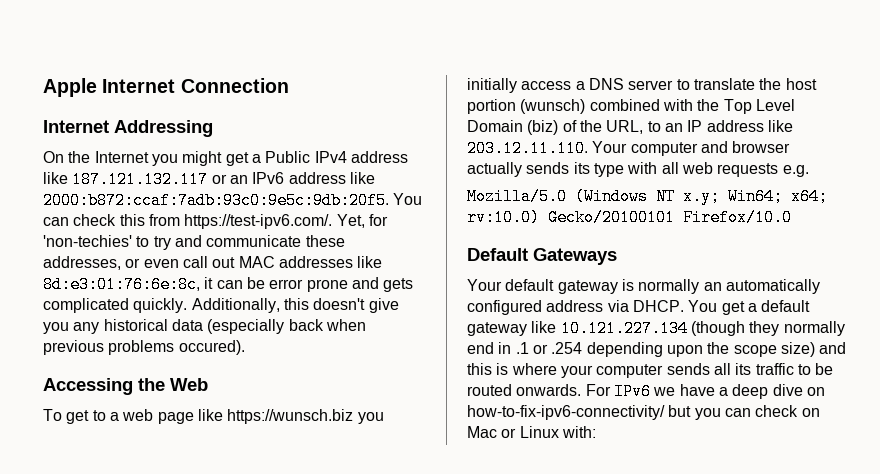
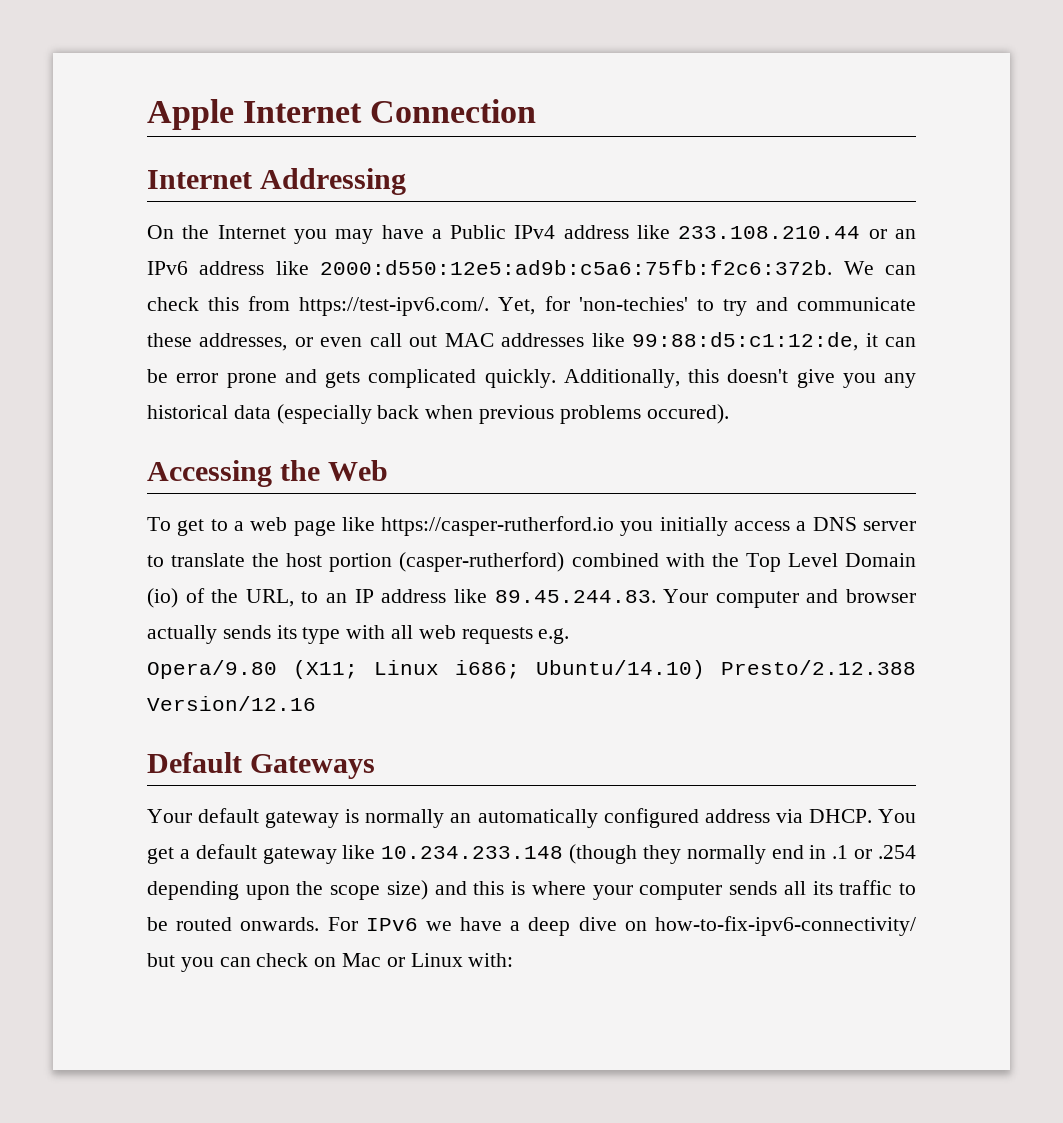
[182,151,249,166] might get -> [335,225,424,244] may have
[72,171,209,188] 187.121.132.117 -> [678,226,861,239] 233.108.210.44
[43,192,423,209] 2000:b872:ccaf:7adb:93c0:9e5c:9db:20f5. You -> [320,260,874,275] 2000:d550:12e5:ad9b:c5a6:75fb:f2c6:372b. We
[43,276,200,293] 8d:e3:01:76:6e:8c, -> [632,332,859,351] 99:88:d5:c1:12:de,
[227,409,354,424] https://wunsch.biz -> [381,516,615,536] https://casper-rutherford.io
[520,99,586,114] (wunsch) -> [399,552,565,572] (casper-rutherford)
[527,120,559,135] (biz) -> [147,588,178,608] (io)
[467,140,588,157] 203.12.11.110. -> [494,590,656,603] 89.45.244.83.
[467,188,828,205] [467,209,792,226] Mozilla/5.0 (Windows NT x.y; Win64; x64; rv:10.0) Gecko/20100101 Firefox/10.0 -> [147,660,916,679] [147,696,316,711] Opera/9.80 (X11; Linux i686; Ubuntu/14.10) Presto/2.12.388 Version/12.16
[560,320,688,337] 10.121.227.134 -> [381,846,564,859] 10.234.233.148

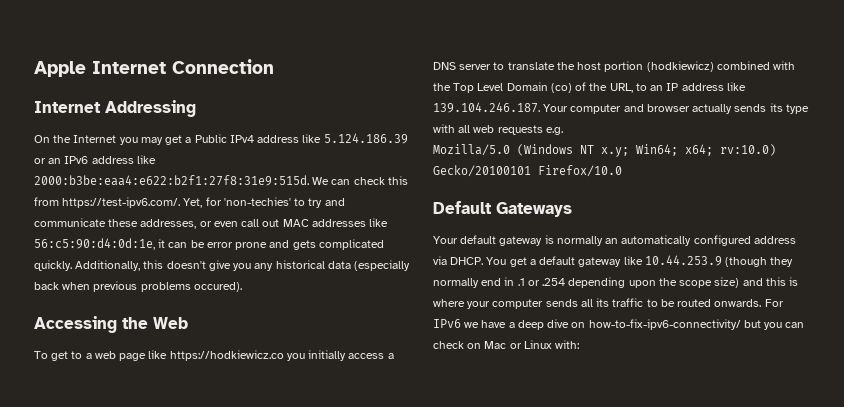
[381,225,424,239] have -> [165,135,183,145] get
[678,226,861,239] 233.108.210.44 -> [323,133,408,144] 5.124.186.39
[320,260,833,275] 2000:d550:12e5:ad9b:c5a6:75fb:f2c6:372b. -> [34,175,309,186] 2000:b3be:eaa4:e622:b2f1:27f8:31e9:515d.
[632,332,859,351] 99:88:d5:c1:12:de, -> [34,238,155,250] 56:c5:90:d4:0d:1e,
[381,516,615,536] https://casper-rutherford.io -> [169,350,284,361] https://hodkiewicz.co
[399,552,565,572] (casper-rutherford) -> [646,61,714,72] (hodkiewicz)
[147,588,178,608] (io) -> [550,83,572,93] (co)
[494,590,656,603] 89.45.244.83. -> [433,102,540,113] 139.104.246.187.
[147,660,916,679] [147,696,316,711] Opera/9.80 (X11; Linux i686; Ubuntu/14.10) Presto/2.12.388 Version/12.16 -> [433,144,776,157] [433,165,622,177] Mozilla/5.0 (Windows NT x.y; Win64; x64; rv:10.0) Gecko/20100101 Firefox/10.0
[381,846,564,859] 10.234.233.148 -> [644,255,722,266] 10.44.253.9

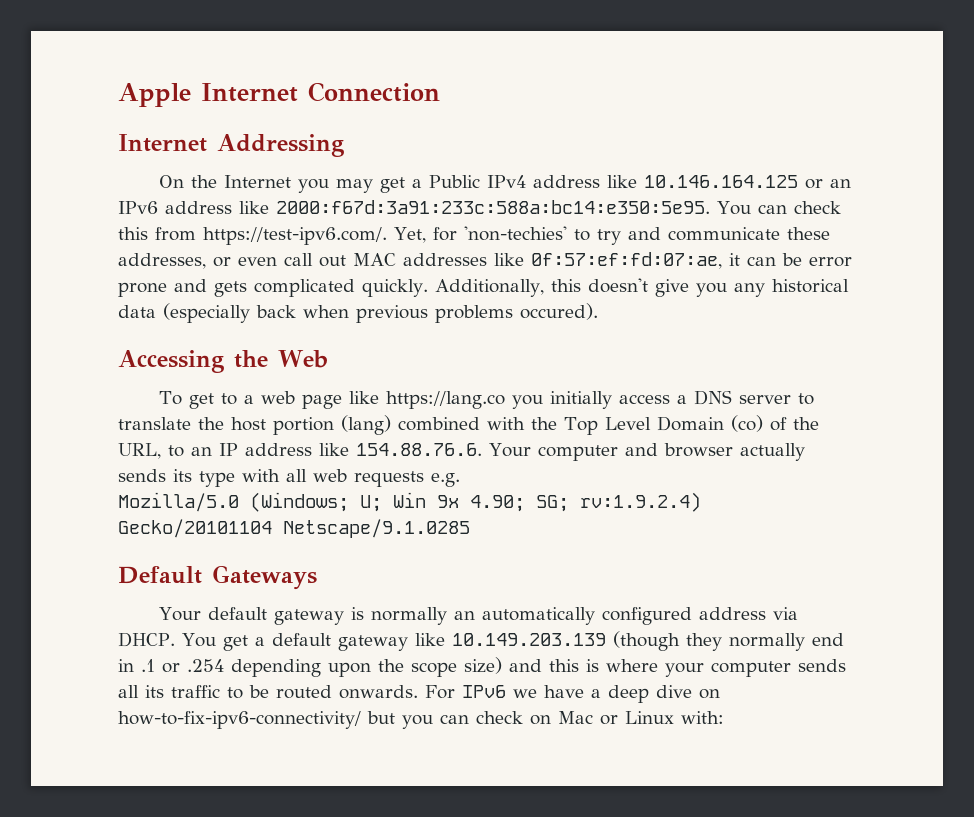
[323,133,408,144] 5.124.186.39 -> [644,175,799,188] 10.146.164.125
[34,175,330,186] 2000:b3be:eaa4:e622:b2f1:27f8:31e9:515d. We -> [276,200,751,215] 2000:f67d:3a91:233c:588a:bc14:e350:5e95. You
[34,238,155,250] 56:c5:90:d4:0d:1e, -> [531,252,722,269] 0f:57:ef:fd:07:ae,
[169,350,284,361] https://hodkiewicz.co -> [386,391,506,409] https://lang.co
[646,61,714,72] (hodkiewicz) -> [341,415,391,435] (lang)
[433,102,540,113] 139.104.246.187. -> [356,443,482,456] 154.88.76.6.
[517,144,776,157] [433,165,622,177] (Windows NT x.y; Win64; x64; rv:10.0) Gecko/20100101 Firefox/10.0 -> [250,492,701,512] [118,519,470,538] (Windows; U; Win 9x 4.90; SG; rv:1.9.2.4) Gecko/20101104 Netscape/9.1.0285
[644,255,722,266] 10.44.253.9 -> [451,633,606,646] 10.149.203.139

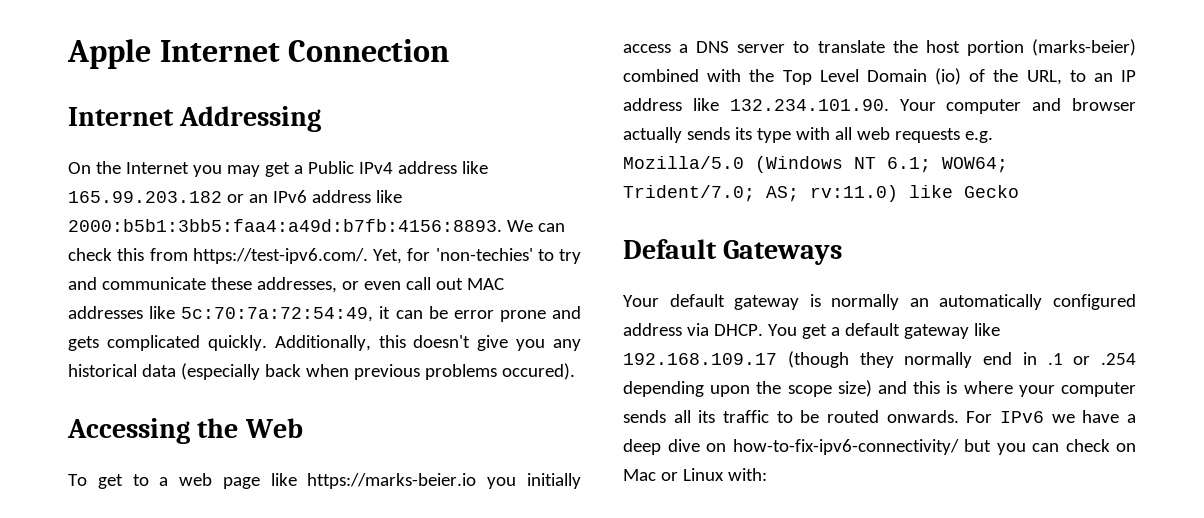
[644,175,799,188] 10.146.164.125 -> [68,191,222,203] 165.99.203.182
[276,200,751,215] 2000:f67d:3a91:233c:588a:bc14:e350:5e95. You -> [68,219,533,232] 2000:b5b1:3bb5:faa4:a49d:b7fb:4156:8893. We
[531,252,722,269] 0f:57:ef:fd:07:ae, -> [181,307,374,322] 5c:70:7a:72:54:49,
[386,391,506,409] https://lang.co -> [307,473,477,489] https://marks-beier.io
[341,415,391,435] (lang) -> [1032,39,1136,56] (marks-beier)
[730,415,763,432] (co) -> [935,68,961,85] (io)
[356,443,482,456] 154.88.76.6. -> [729,99,889,111] 132.234.101.90.
[250,492,701,512] [118,519,470,538] (Windows; U; Win 9x 4.90; SG; rv:1.9.2.4) Gecko/20101104 Netscape/9.1.0285 -> [755,156,1008,173] [623,185,1019,202] (Windows NT 6.1; WOW64; Trident/7.0; AS; rv:11.0) like Gecko
[451,633,606,646] 10.149.203.139 -> [623,353,777,365] 192.168.109.17

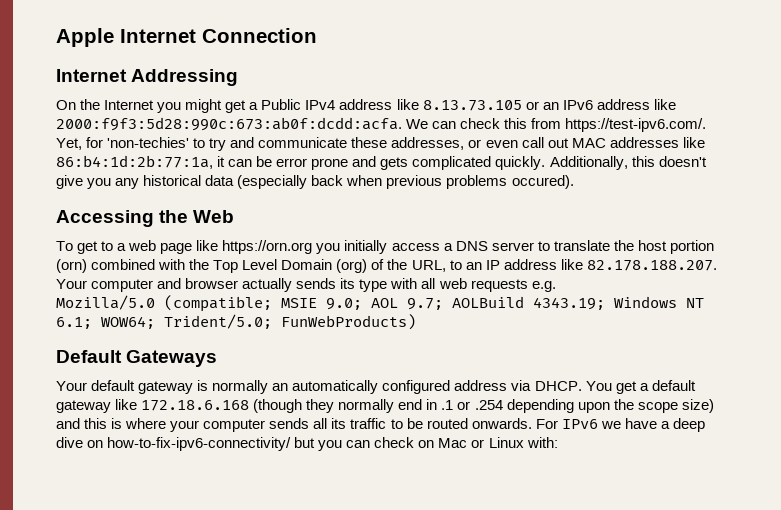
[226,165,260,177] may -> [185,99,223,113] might
[68,191,222,203] 165.99.203.182 -> [422,100,522,111] 8.13.73.105
[68,219,502,232] 2000:b5b1:3bb5:faa4:a49d:b7fb:4156:8893. -> [56,117,402,131] 2000:f9f3:5d28:990c:673:ab0f:dcdd:acfa.
[181,307,374,322] 5c:70:7a:72:54:49, -> [56,155,213,169] 86:b4:1d:2b:77:1a,
[307,473,477,489] https://marks-beier.io -> [222,240,313,254] https://orn.org
[1032,39,1136,56] (marks-beier) -> [56,259,87,273] (orn)
[935,68,961,85] (io) -> [336,259,368,273] (org)
[729,99,889,111] 132.234.101.90. -> [586,260,717,271] 82.178.188.207.
[755,156,1008,173] [623,185,1019,202] (Windows NT 6.1; WOW64; Trident/7.0; AS; rv:11.0) like Gecko -> [164,295,704,312] [56,314,416,330] (compatible; MSIE 9.0; AOL 9.7; AOLBuild 4343.19; Windows NT 6.1; WOW64; Trident/5.0; FunWebProducts)
[623,353,777,365] 192.168.109.17 -> [141,400,250,411] 172.18.6.168

